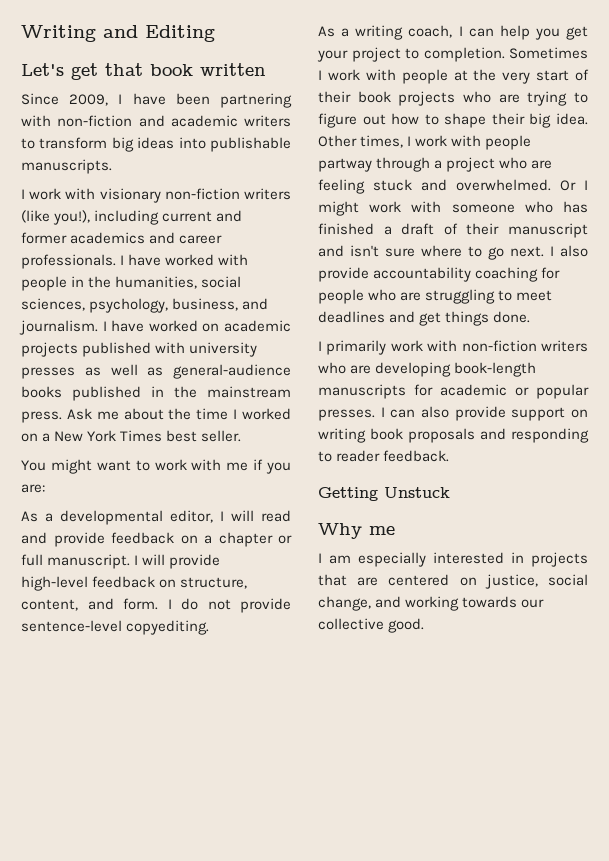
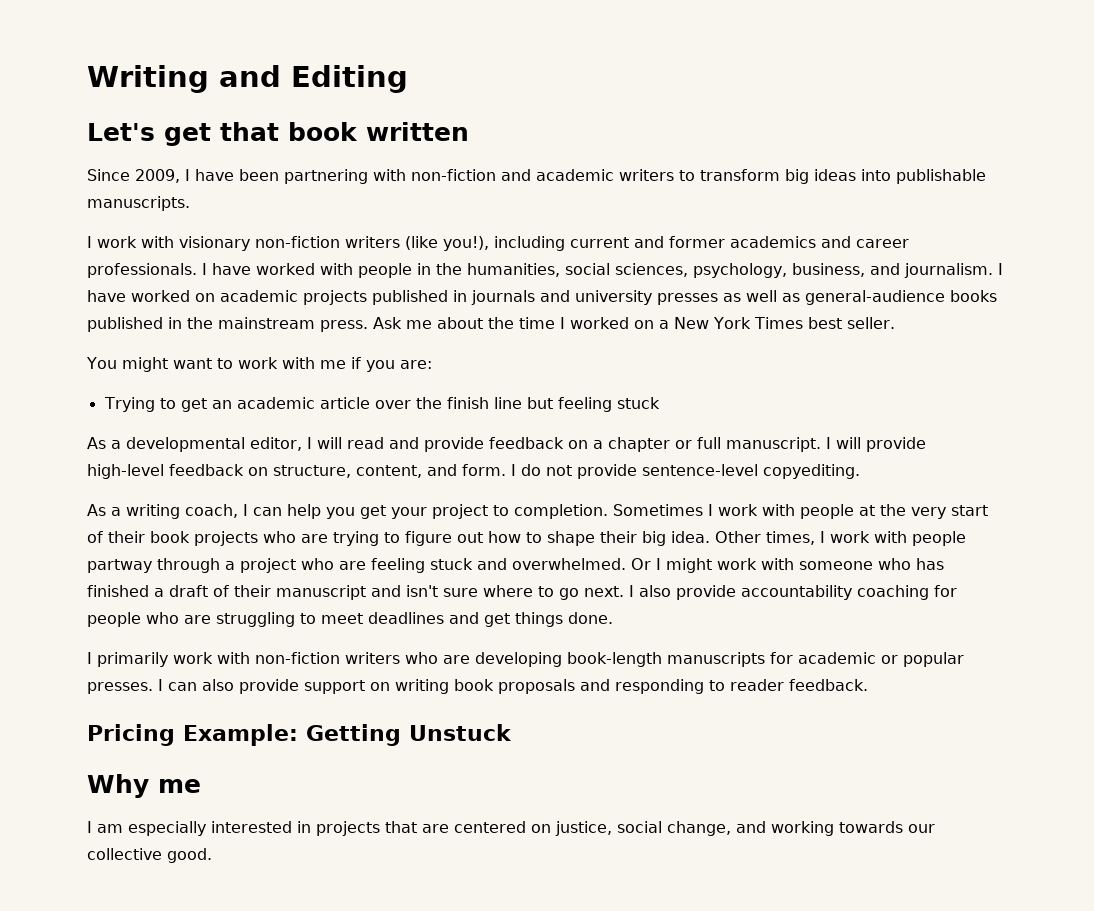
[155,342,186,354] with -> [453,290,570,305] in journals and
(45, 488) none -> [103,397,660,412] // Trying to get an academic article over the finish line but feeling stuck
(450, 456) none -> [87,724,298,746] Pricing Example:

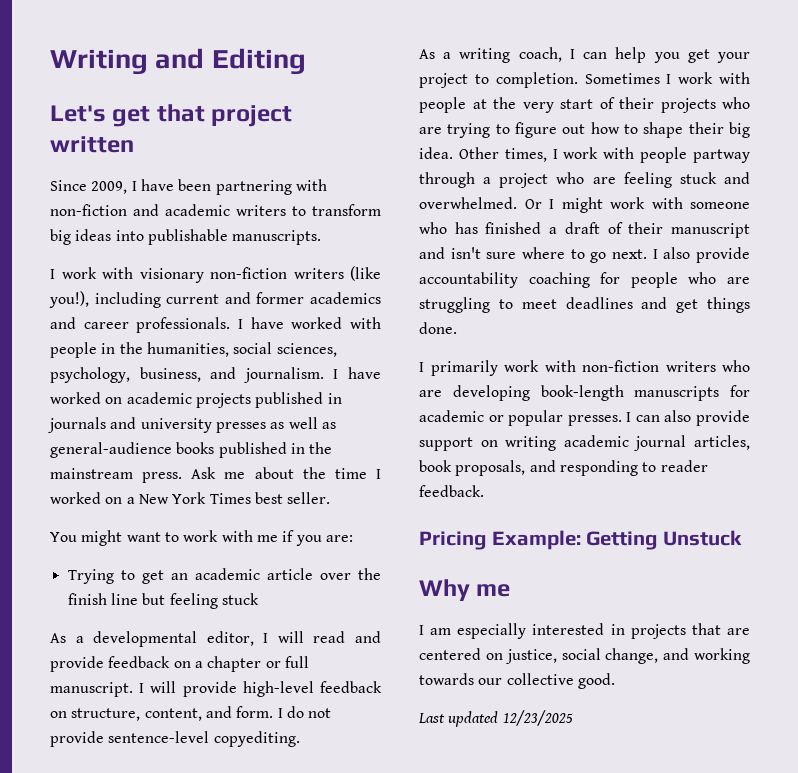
[288,122,358,141] book -> [211,105,293,127] project
[150,531,190,543] book -> (654, 103) none
[454,679,575,694] book proposals -> [563,435,750,451] [419,460,526,476] academic journal articles, book proposals,
(212, 855) none -> [418,710,573,727] // Last updated 12/23/2025

